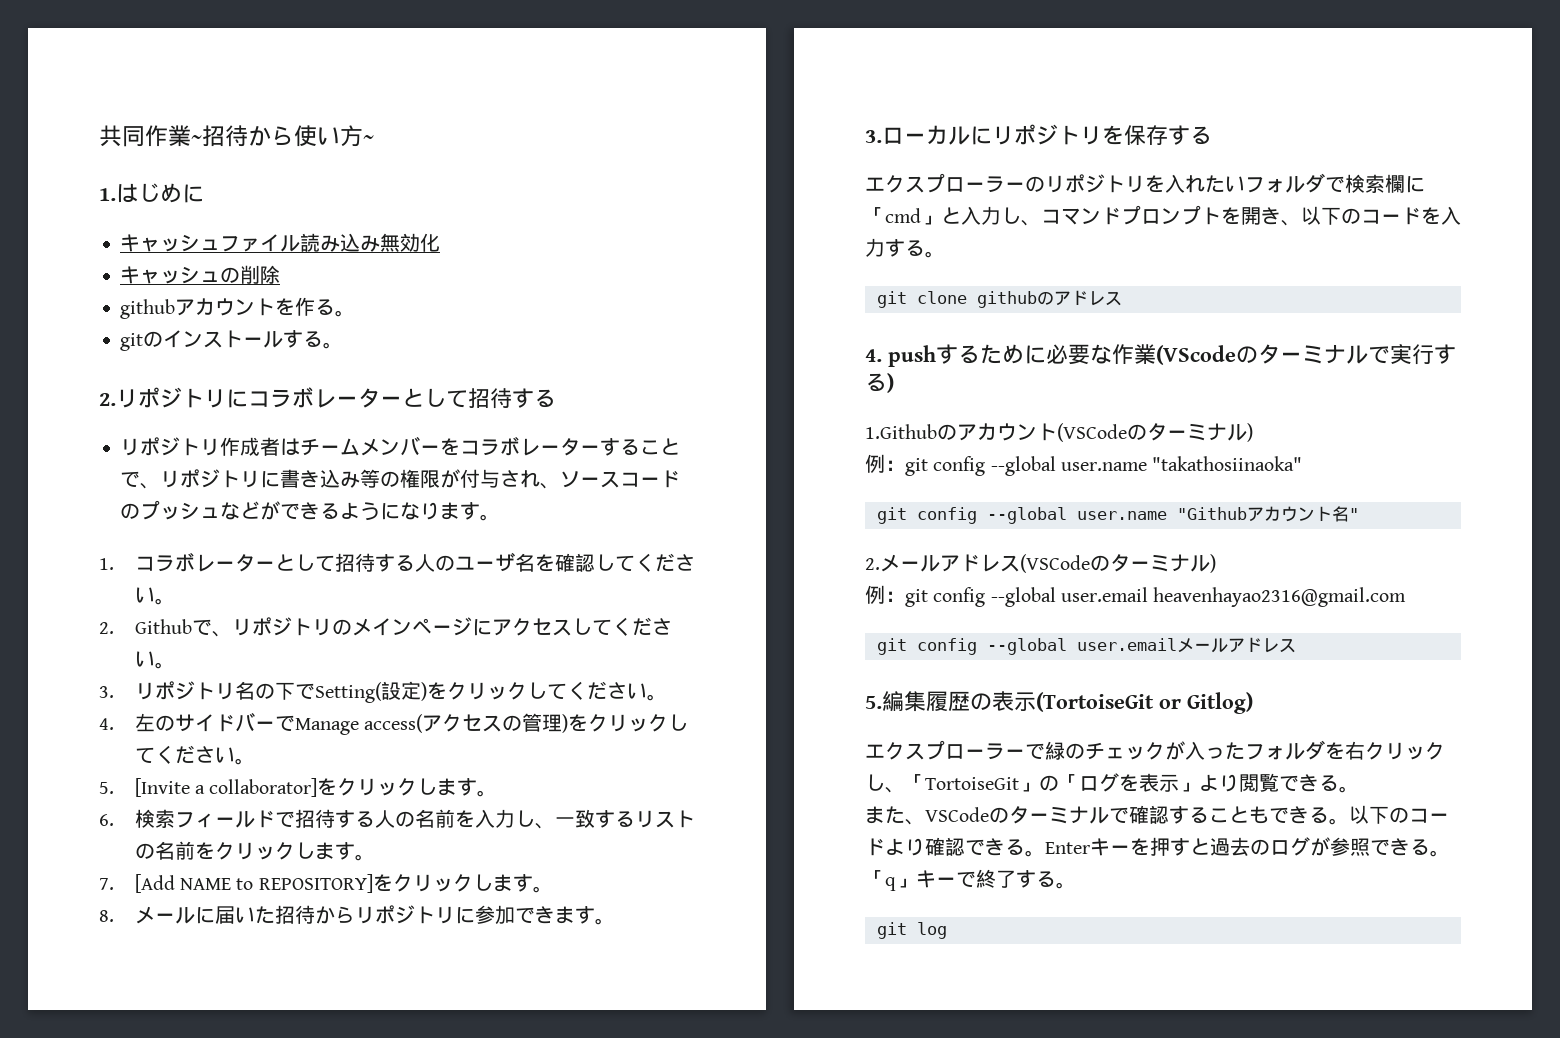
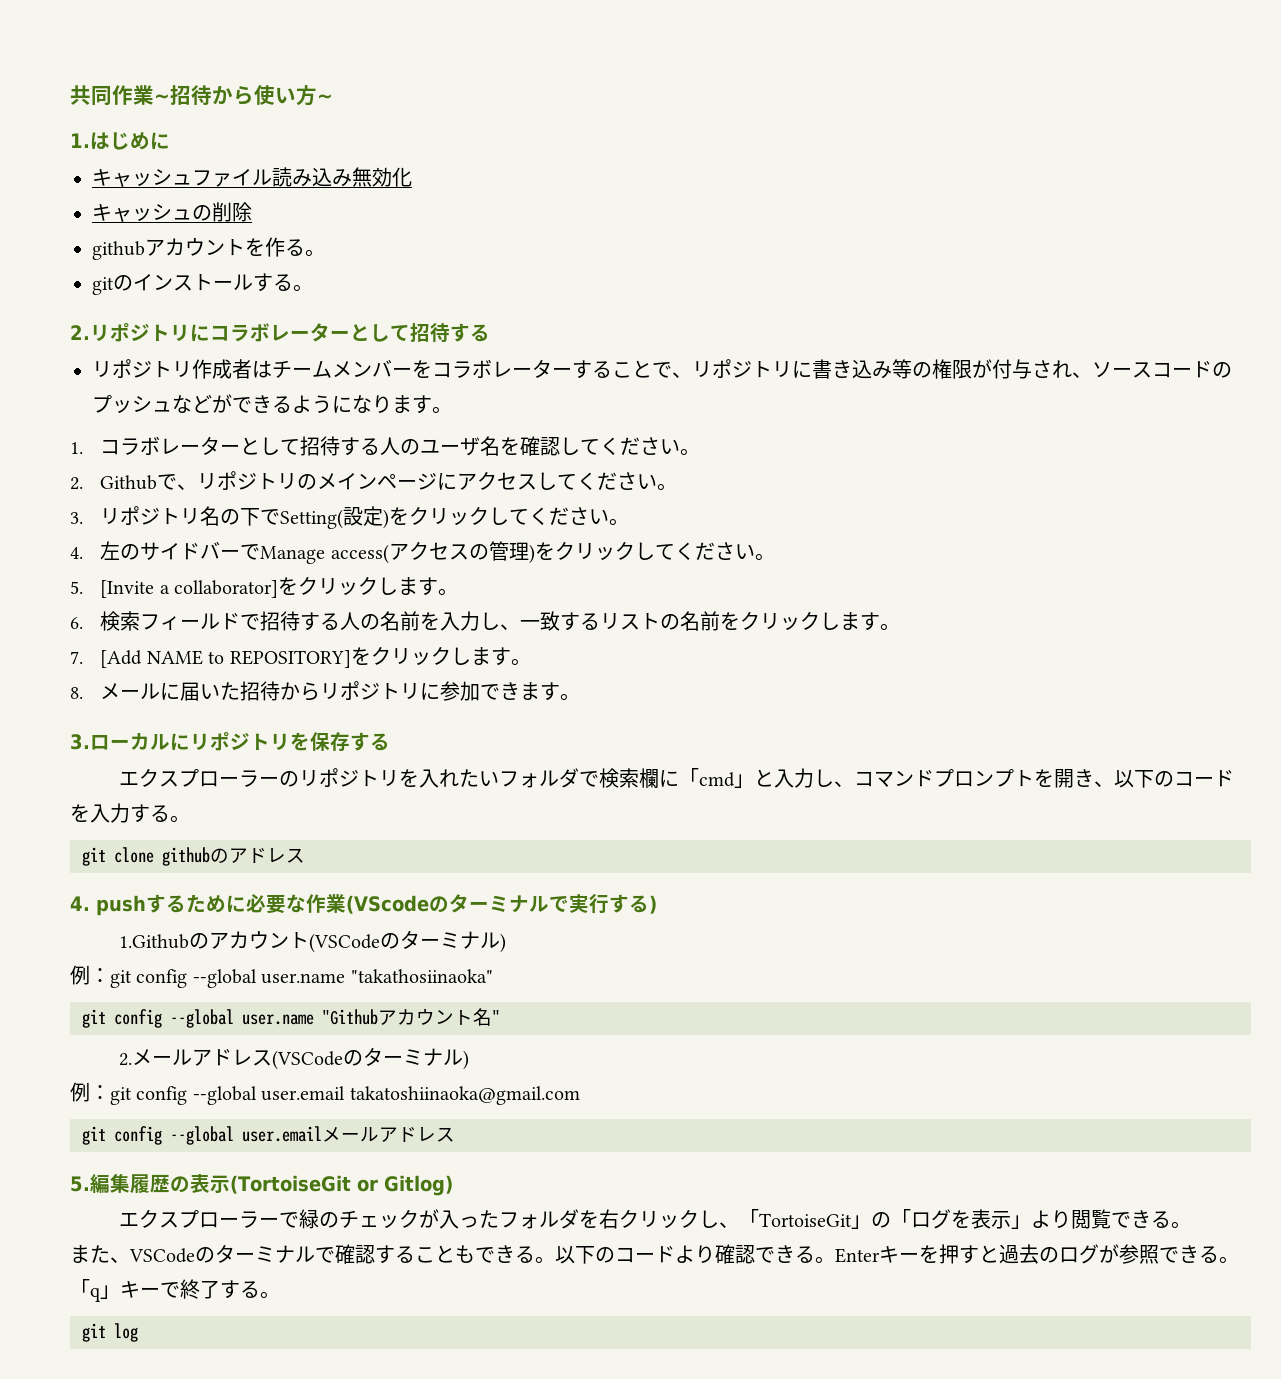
[1153,587,1407,607] heavenhayao2316@gmail.com -> [349,1086,580,1105] takatoshiinaoka@gmail.com

